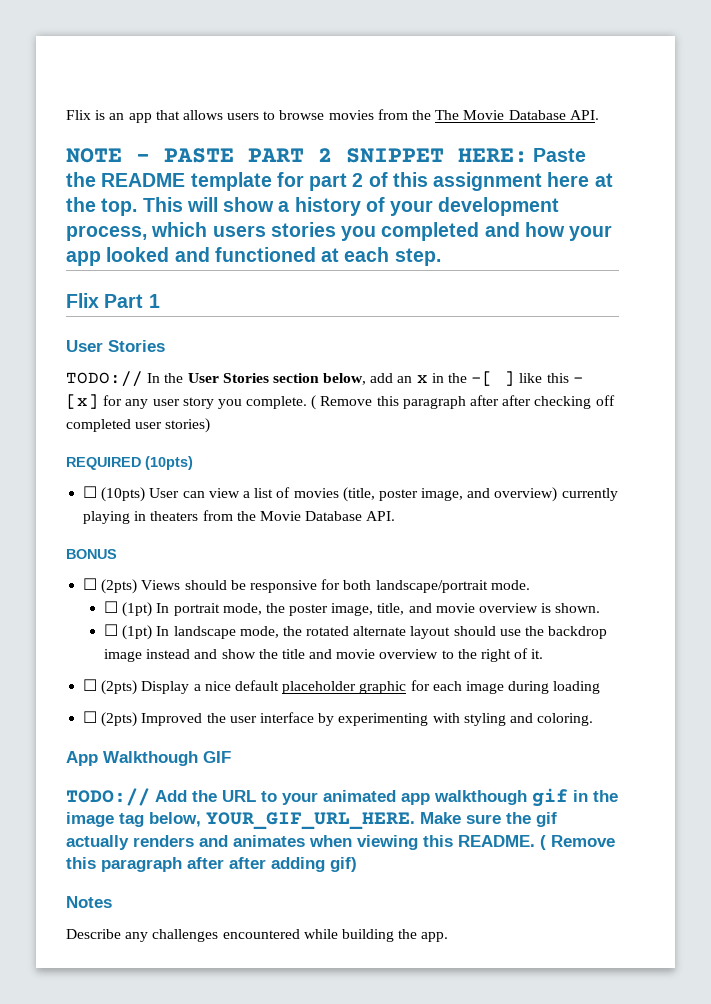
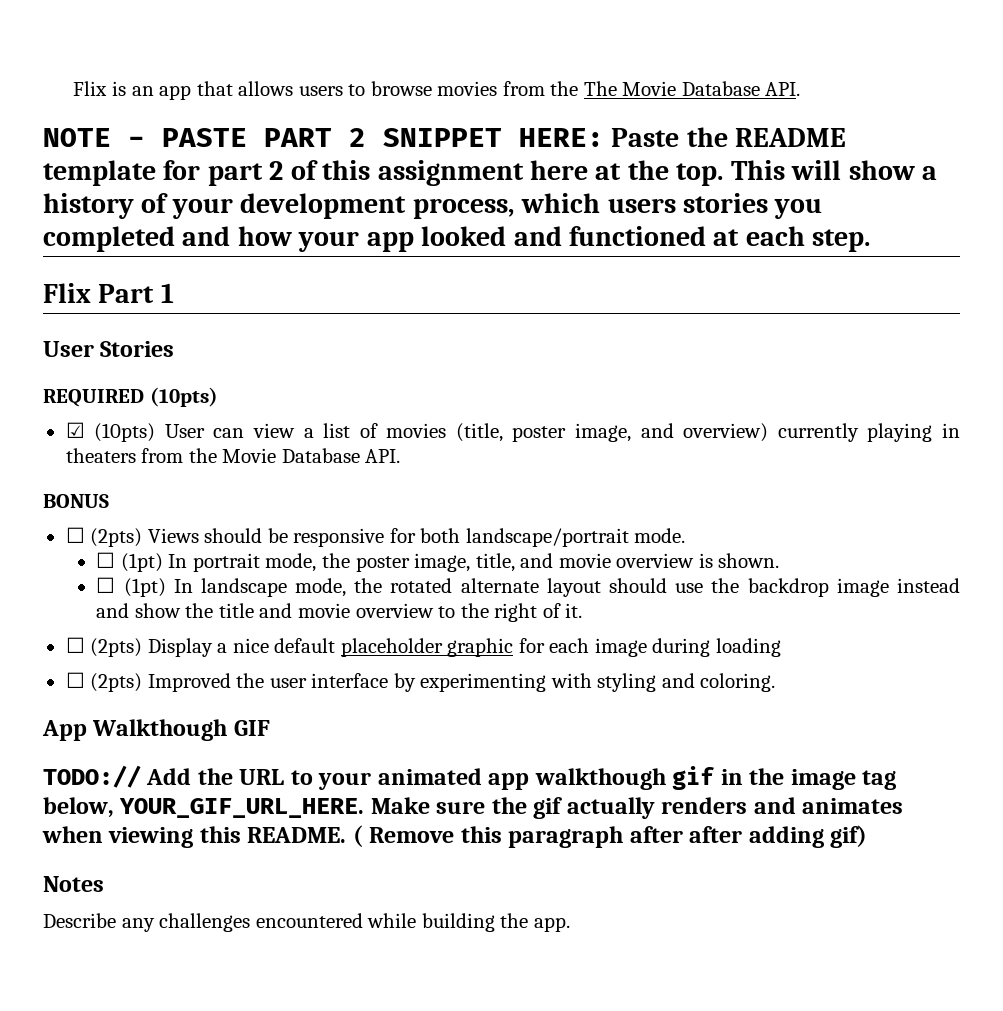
[66,371,584,387] [66,394,615,410] [66,418,211,433] // TODO:// In the User Stories section below, add an x in the -[ ] like this - [x] for any user story you complete. ( Remove this paragraph after after checking off completed user stories) -> (175, 349) none
[83,486,98,498] ☐ -> [65,422,85,438] ☑

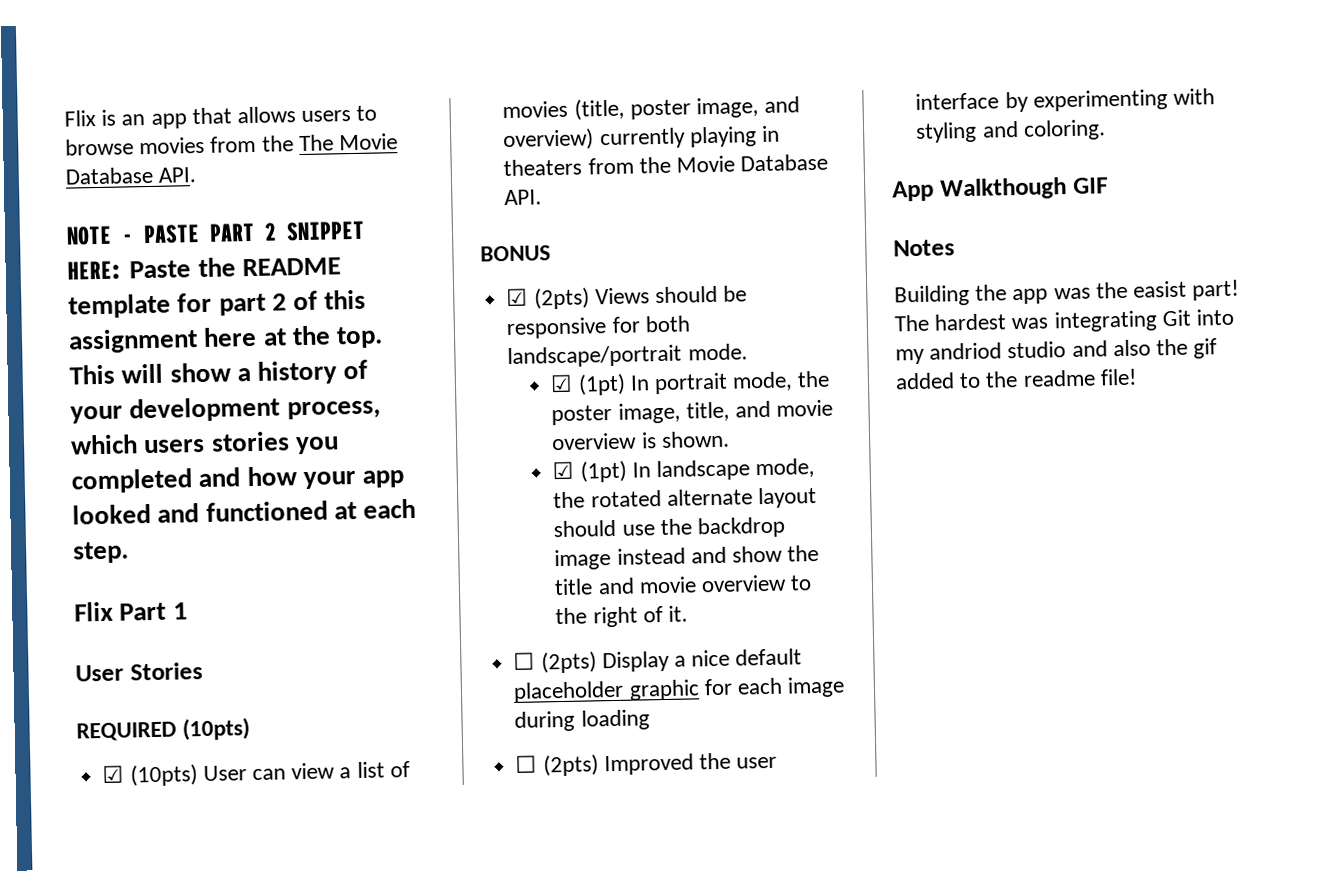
[65,527,85,543] ☐ -> [506,288,529,307] ☑
[96,552,116,568] ☐ -> [550,374,574,393] ☑
[96,577,116,593] ☐ -> [552,461,575,480] ☑
[43,765,897,790] [43,797,904,819] [42,825,868,848] [43,876,104,892] [43,913,570,932] TODO:// Add the URL to your animated app walkthough gif in the image tag below, YOUR_GIF_URL_HERE. Make sure the gif actually renders and animates when viewing this README. ( Remove this paragraph after after adding gif) // Notes // Describe any challenges encountered while building the app. -> [893,239,955,257] [894,279,1240,307] [894,308,1235,333] [895,338,1218,365] [895,368,1137,390] Notes // Building the app was the easist part! The hardest was integrating Git into my andriod studio and also the gif added to the readme file!

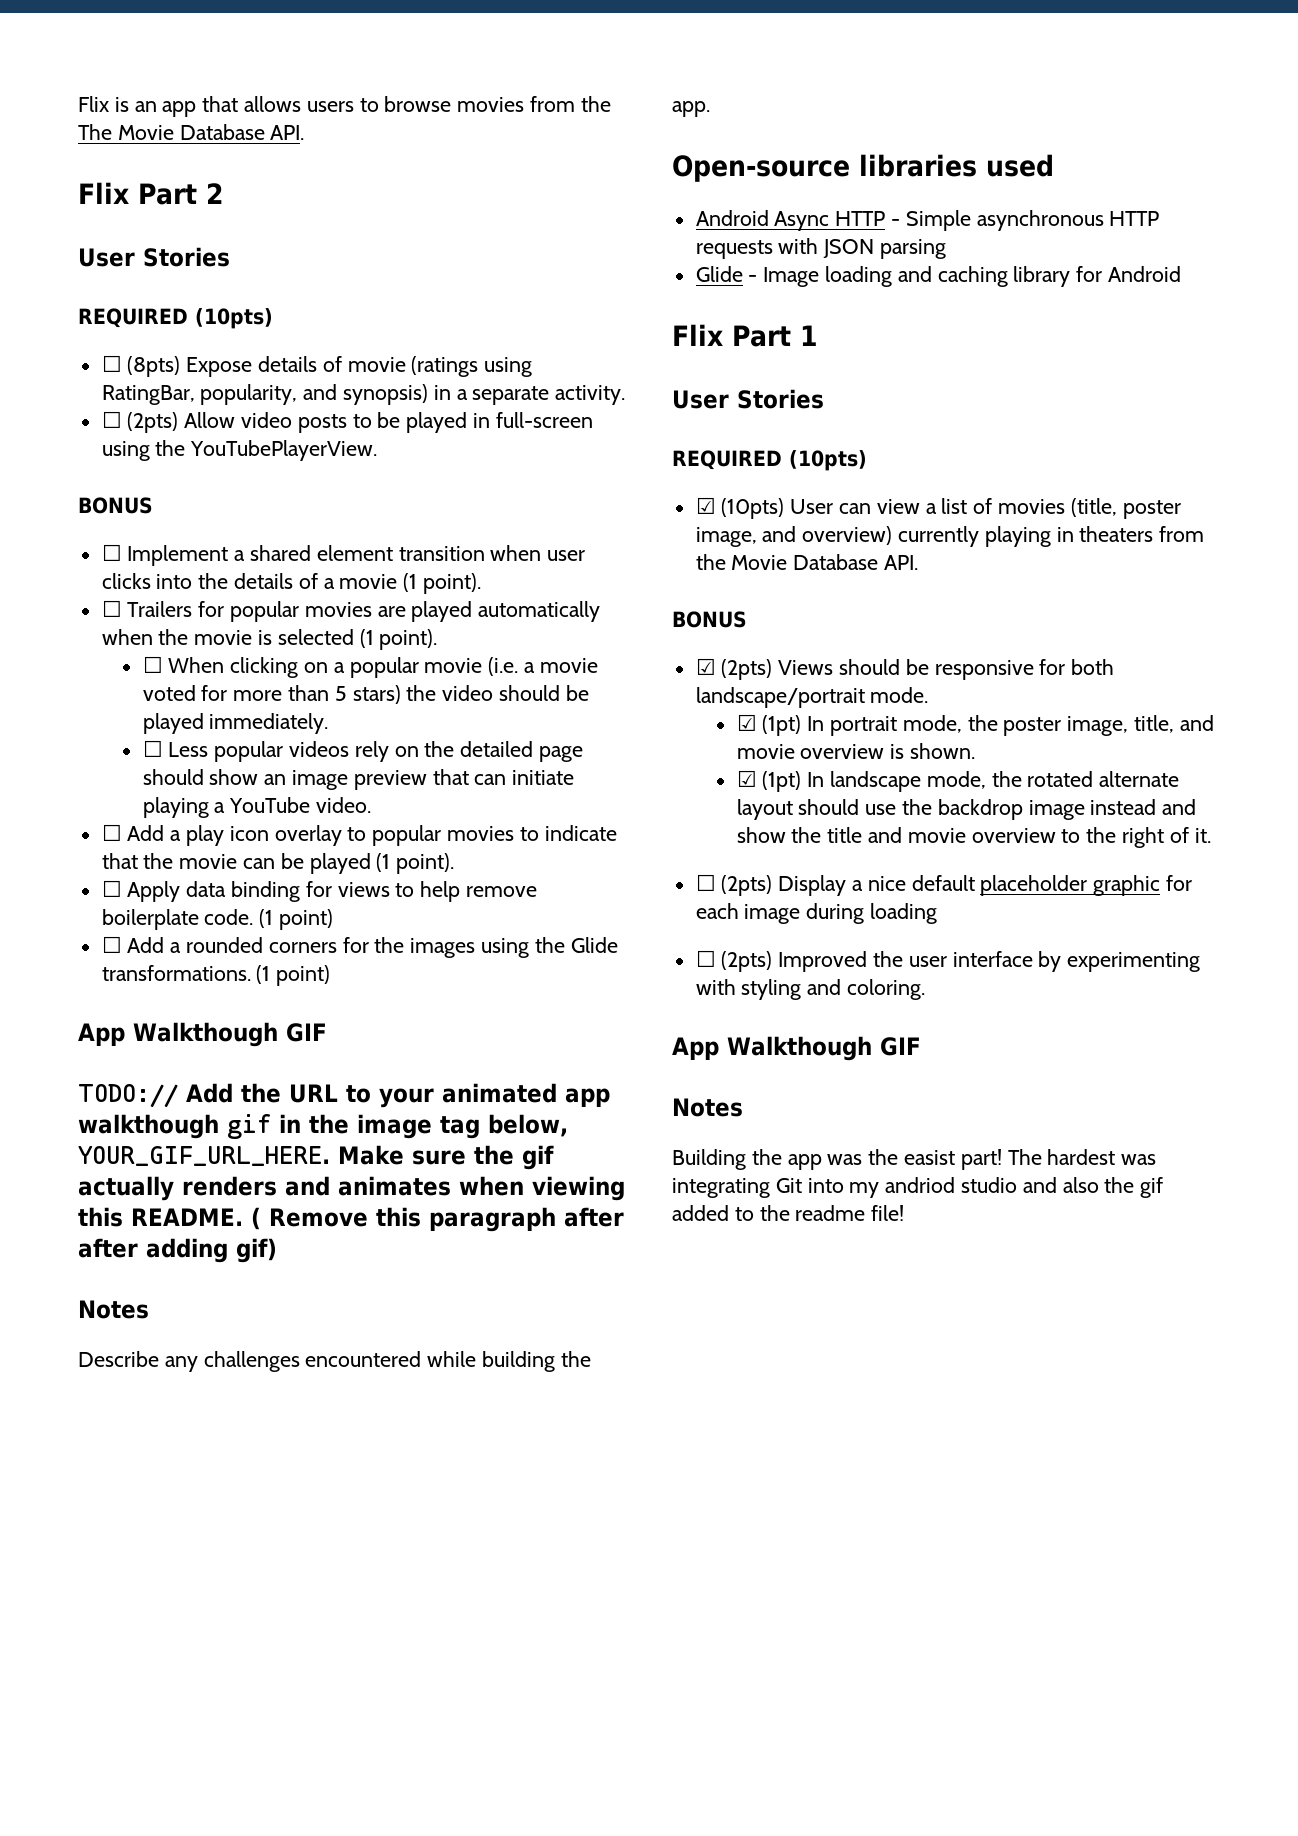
[66,220,365,246] [67,257,341,281] [68,289,367,319] [68,325,384,354] [69,359,369,385] [70,396,381,424] [70,431,339,455] [71,466,405,494] [72,498,417,525] [72,541,129,564] NOTE - PASTE PART 2 SNIPPET HERE: Paste the README template for part 2 of this assignment here at the top. This will show a history of your development process, which users stories you completed and how your app looked and functioned at each step. -> [78,182,224,205] [78,247,230,267] [78,308,273,329] [101,355,533,377] [101,384,626,405] [101,411,593,433] [101,440,378,461] [78,497,153,514] [101,544,586,566] [101,573,482,594] [101,600,601,622] [101,629,438,650] [142,656,598,678] [142,685,589,704] [142,713,329,734] [142,740,583,762] [142,769,575,790] [142,797,371,818] [101,824,617,846] [101,853,455,874] [101,880,538,902] [101,909,334,930] [101,936,618,958] [101,965,331,986] [78,1022,327,1047] [78,1083,610,1108] [78,1114,568,1139] [78,1145,554,1170] [78,1176,625,1201] [78,1207,624,1232] [78,1238,277,1263] [78,1300,149,1319] [78,1351,591,1372] [672,101,710,117] [672,154,1054,182] [695,210,1160,231] [695,238,947,259] [695,266,1182,287] Flix Part 2 // User Stories // REQUIRED (10pts) // ☐ (8pts) Expose details of movie (ratings using RatingBar, popularity, and synopsis) in a separate activity. // ☐ (2pts) Allow video posts to be played in full-screen using the YouTubePlayerView. // BONUS // ☐ Implement a shared element transition when user clicks into the details of a movie (1 point). // ☐ Trailers for popular movies are played automatically when the movie is selected (1 point). // ☐ When clicking on a popular movie (i.e. a movie voted for more than 5 stars) the video should be played immediately. // ☐ Less popular videos rely on the detailed page should show an image preview that can initiate playing a YouTube video. // ☐ Add a play icon overlay to popular movies to indicate that the movie can be played (1 point). // ☐ Apply data binding for views to help remove boilerplate code. (1 point) // ☐ Add a rounded corners for the images using the Glide transformations. (1 point) // App Walkthough GIF // TODO:// Add the URL to your animated app walkthough gif in the image tag below, YOUR_GIF_URL_HERE. Make sure the gif actually renders and animates when viewing this README. ( Remove this paragraph after after adding gif) // Notes // Describe any challenges encountered while building the app. // Open-source libraries used // Android Async HTTP - Simple asynchronous HTTP requests with JSON parsing // Glide - Image loading and caching library for Android

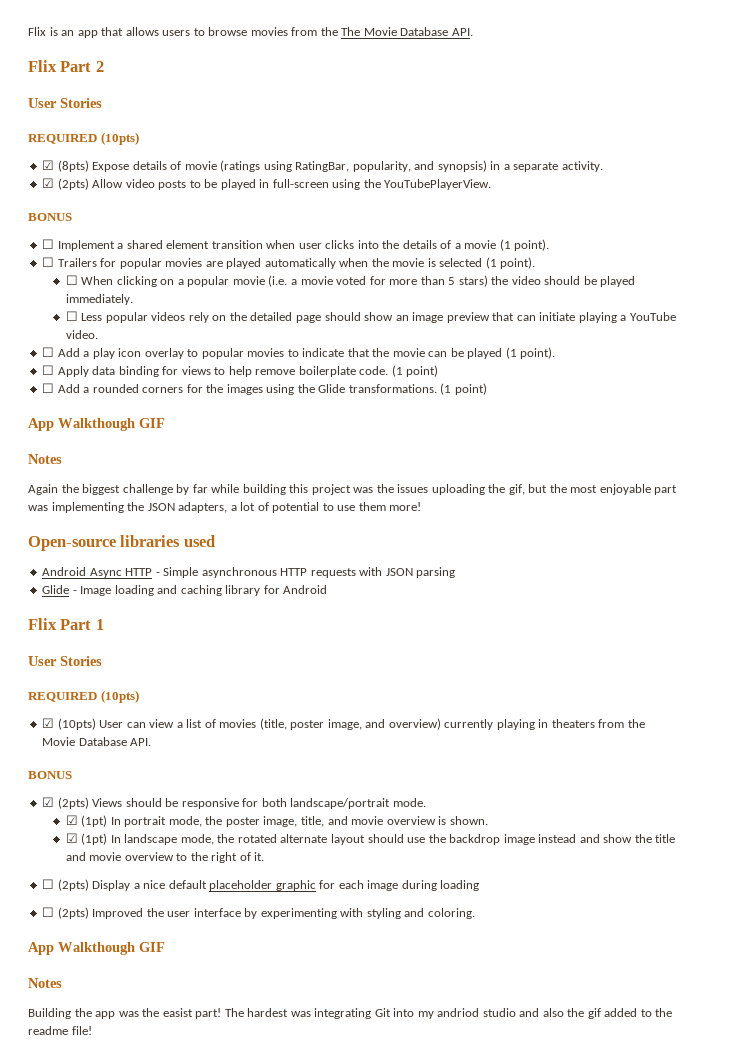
[101,355,122,372] ☐ -> [42,160,55,170] ☑
[101,411,122,428] ☐ -> [42,178,55,188] ☑
[78,1083,610,1108] [78,1114,568,1139] [78,1145,554,1170] [78,1176,625,1201] [78,1207,624,1232] [78,1238,277,1263] [78,1300,149,1319] [78,1351,591,1372] [672,101,710,117] TODO:// Add the URL to your animated app walkthough gif in the image tag below, YOUR_GIF_URL_HERE. Make sure the gif actually renders and animates when viewing this README. ( Remove this paragraph after after adding gif) // Notes // Describe any challenges encountered while building the app. -> [28,454,62,464] [28,484,678,495] [28,502,422,513] Notes // Again the biggest challenge by far while building this project was the issues uploading the gif, but the most enjoyable part was implementing the JSON adapters, a lot of potential to use them more!

